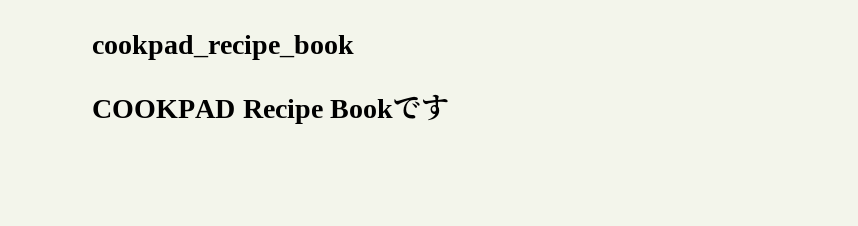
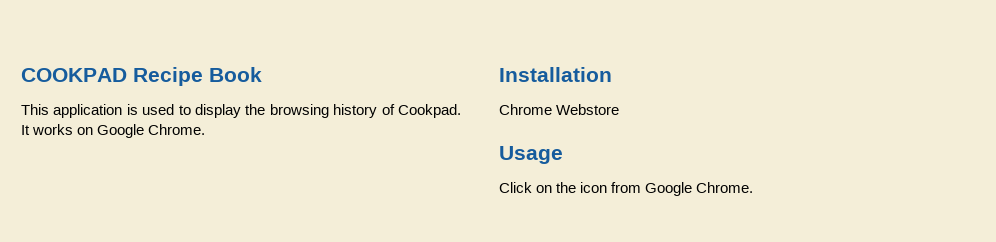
[92,35,354,60] cookpad_recipe_book // -> (21, 75) none
[393,94,450,121] です -> [21,104,461,118] [21,124,206,138] [499,67,612,82] [499,104,620,115] [499,146,563,164] [499,182,754,196] // This application is used to display the browsing history of Cookpad. It works on Google Chrome. // Installation // Chrome Webstore // Usage // Click on the icon from Google Chrome.

